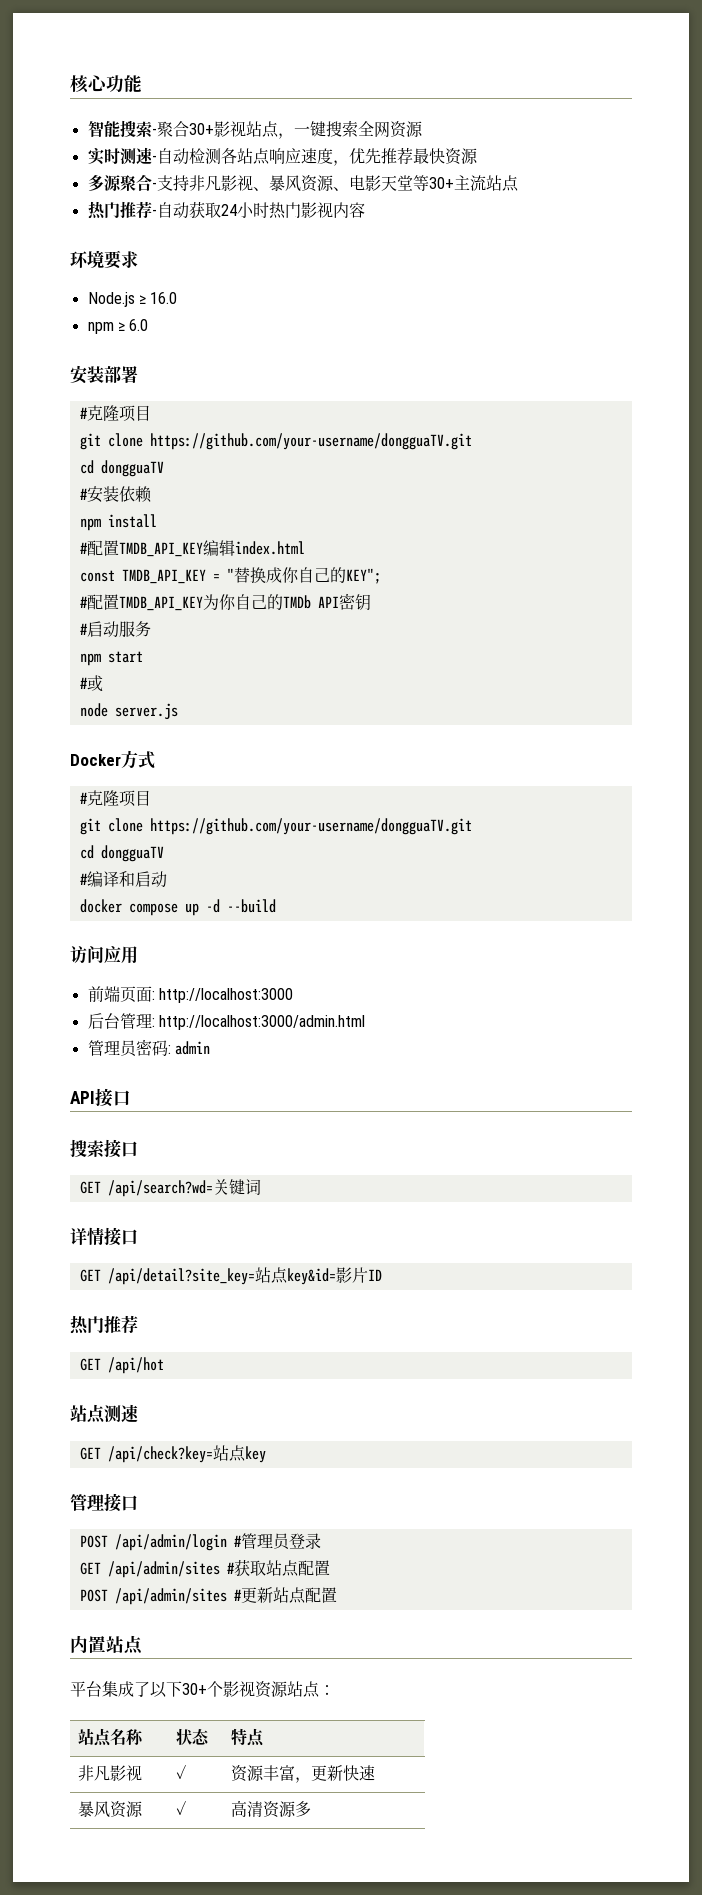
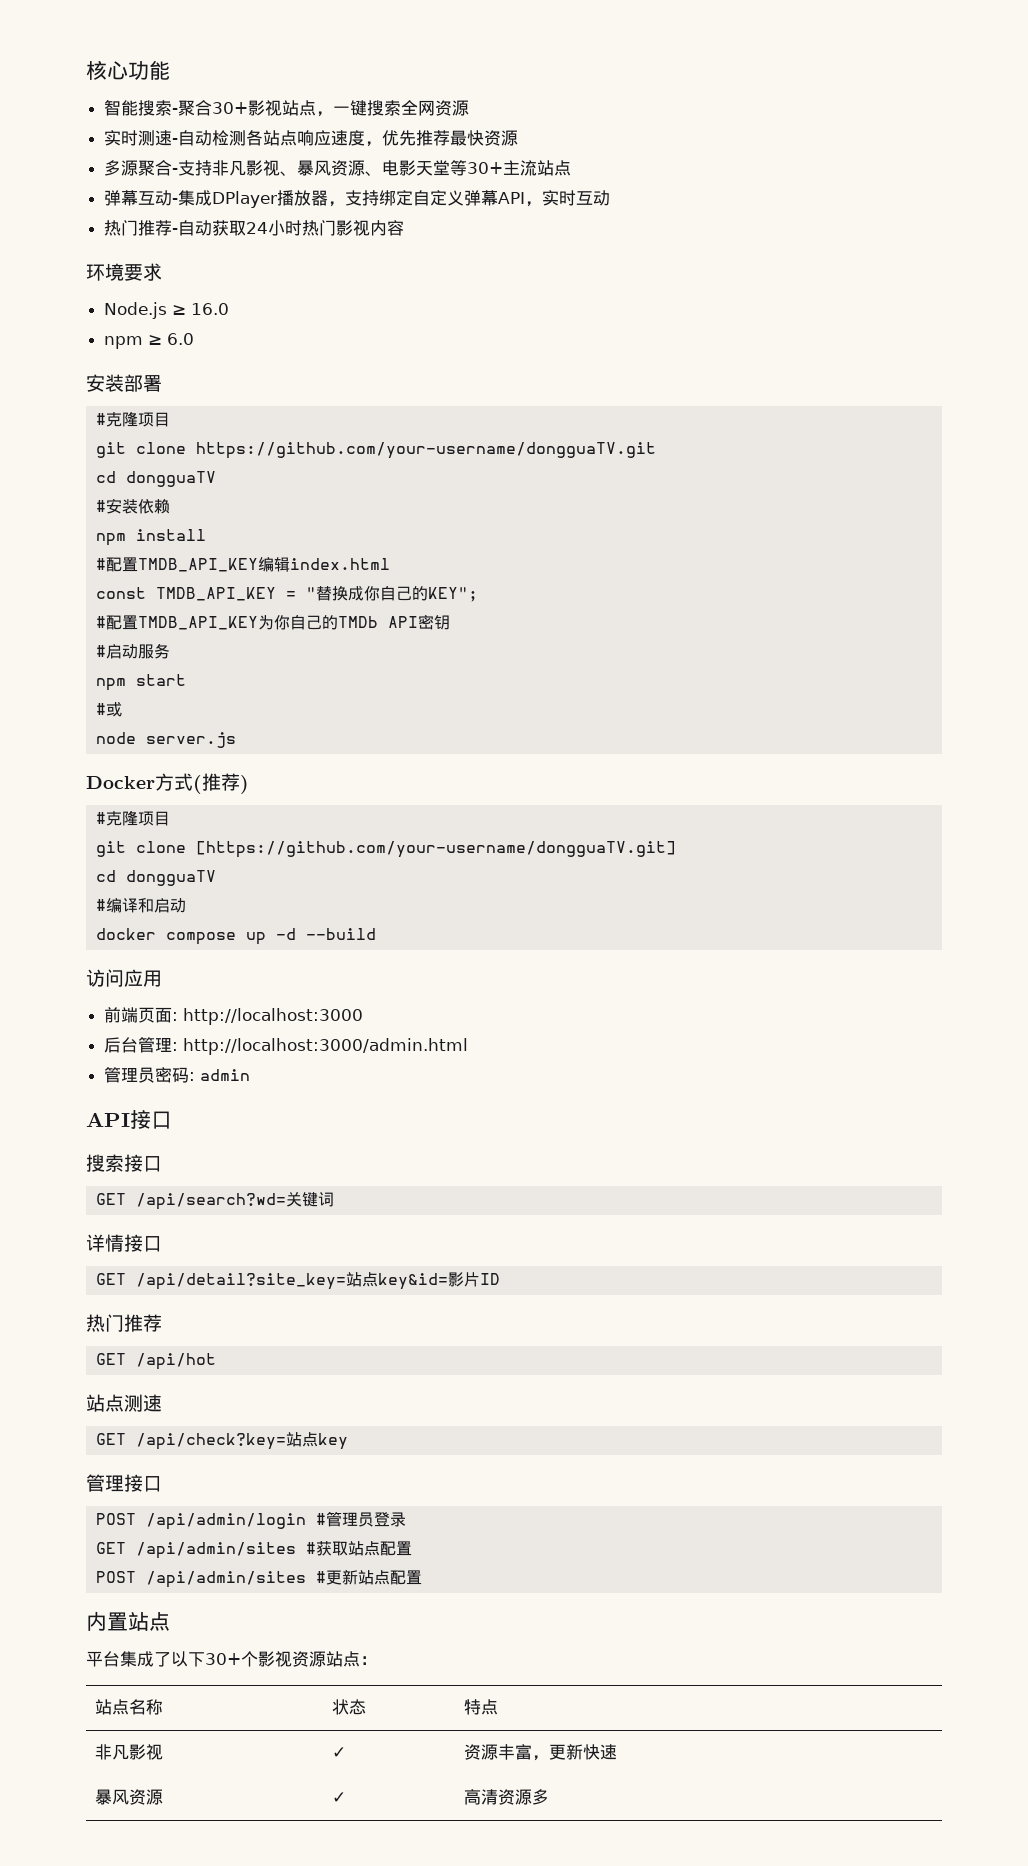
(519, 183) none -> [104,190,611,208] // 弹幕互动-集成DPlayer播放器，支持绑定自定义弹幕API，实时互动
[79,790,151,807] [79,818,472,835] // #克隆项目 // git clone https://github.com/your-username/dongguaTV.git -> [193,773,249,794] [95,811,170,826] [95,841,676,858] (推荐) // #克隆项目 // git clone [https://github.com/your-username/dongguaTV.git]

